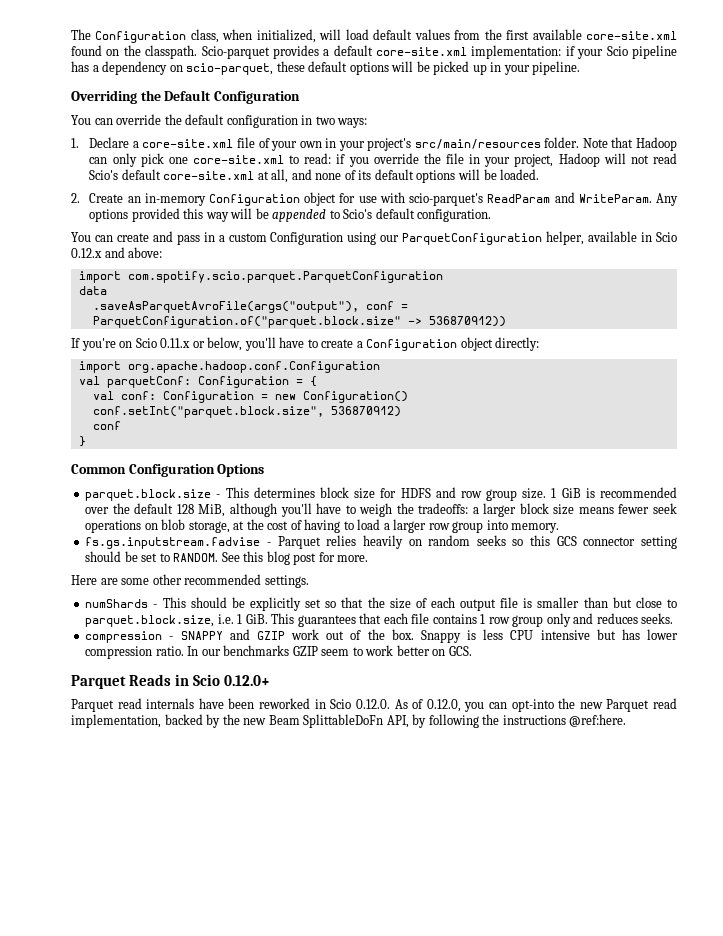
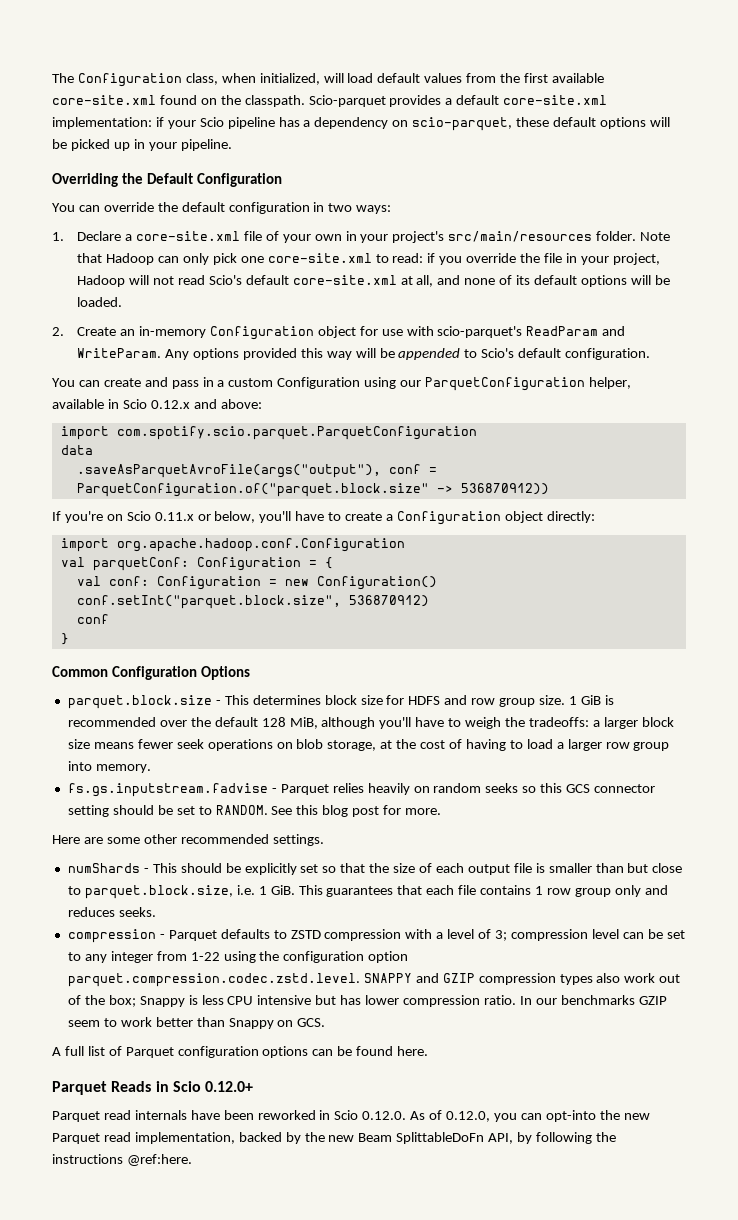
[180,629,285,640] SNAPPY and GZIP -> [168,929,685,941] [67,951,409,963] [67,973,621,987] Parquet defaults to ZSTD compression with a level of 3; compression level can be set to any integer from 1-22 using the configuration option parquet.compression.codec.zstd.level. SNAPPY and GZIP compression types also
[391,629,414,640] box. -> [108,995,136,1007] box;
(430, 650) none -> [196,1017,274,1029] than Snappy
(472, 651) none -> [52,1046,429,1058] // A full list of Parquet configuration options can be found here.

